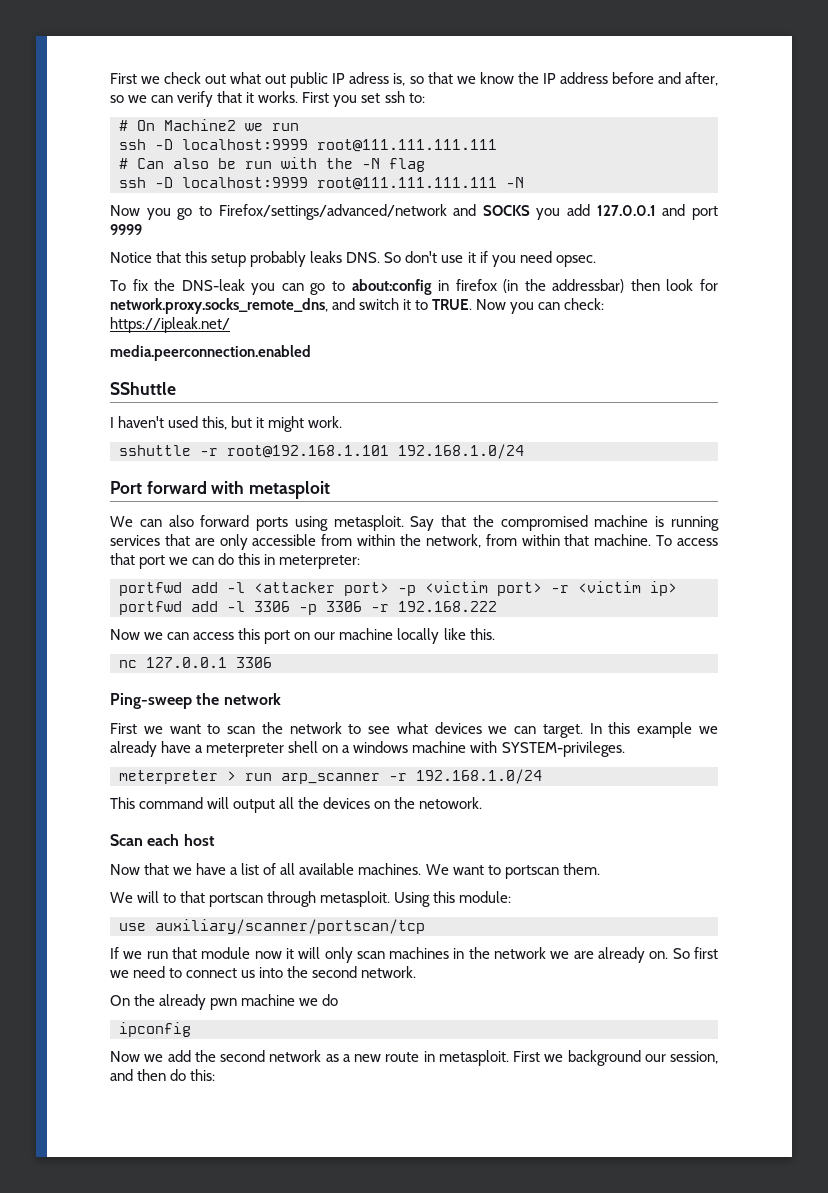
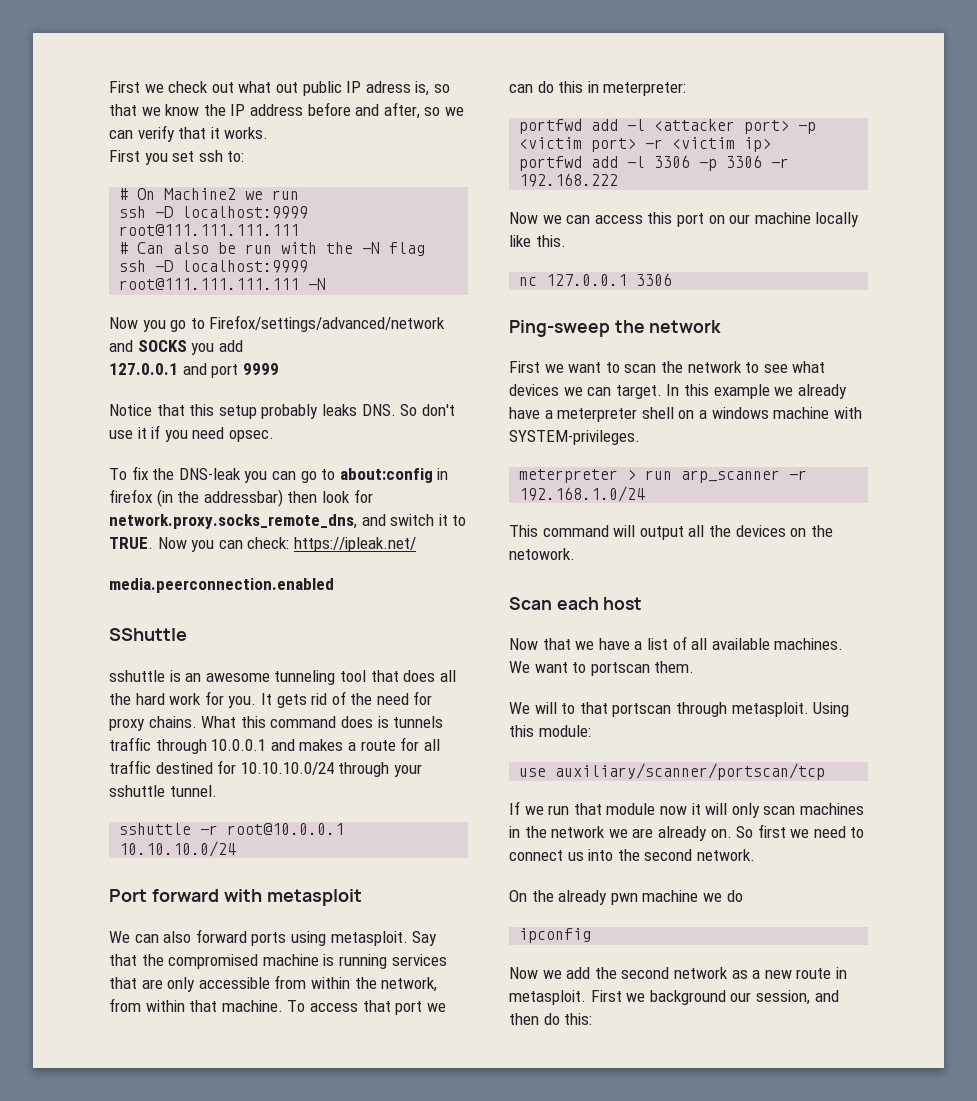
(299, 97) none -> (269, 133) //
(591, 210) none -> (243, 346) //
[110,416,343,432] I haven't used this, but it might work. -> [109,670,456,685] [109,691,433,708] [109,716,444,731] [109,737,440,754] [109,760,422,777] [109,785,217,797] sshuttle is an awesome tunneling tool that does all the hard work for you. It gets rid of the need for proxy chains. What this command does is tunnels traffic through 10.0.0.1 and makes a route for all traffic destined for 10.10.10.0/24 through your sshuttle tunnel.
[227,444,524,459] root@192.168.1.101 192.168.1.0/24 -> [227,823,345,835] [119,841,237,857] root@10.0.0.1 10.10.10.0/24

